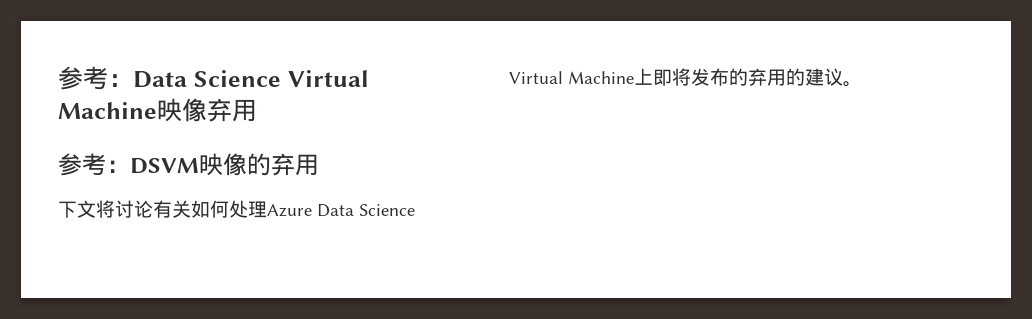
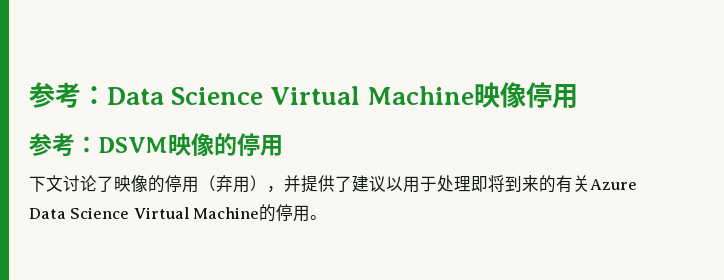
[207,98,232,122] 弃 -> [526,82,553,108] 停
[271,153,295,176] 弃 -> [237,133,260,156] 停
[96,200,267,218] 将讨论有关如何处理 -> [63,175,590,193] 讨论了映像的停用（弃用），并提供了建议以用于处理即将到来的有关
[634,68,843,86] 上即将发布的弃用的建议 -> [259,204,311,222] 的停用

